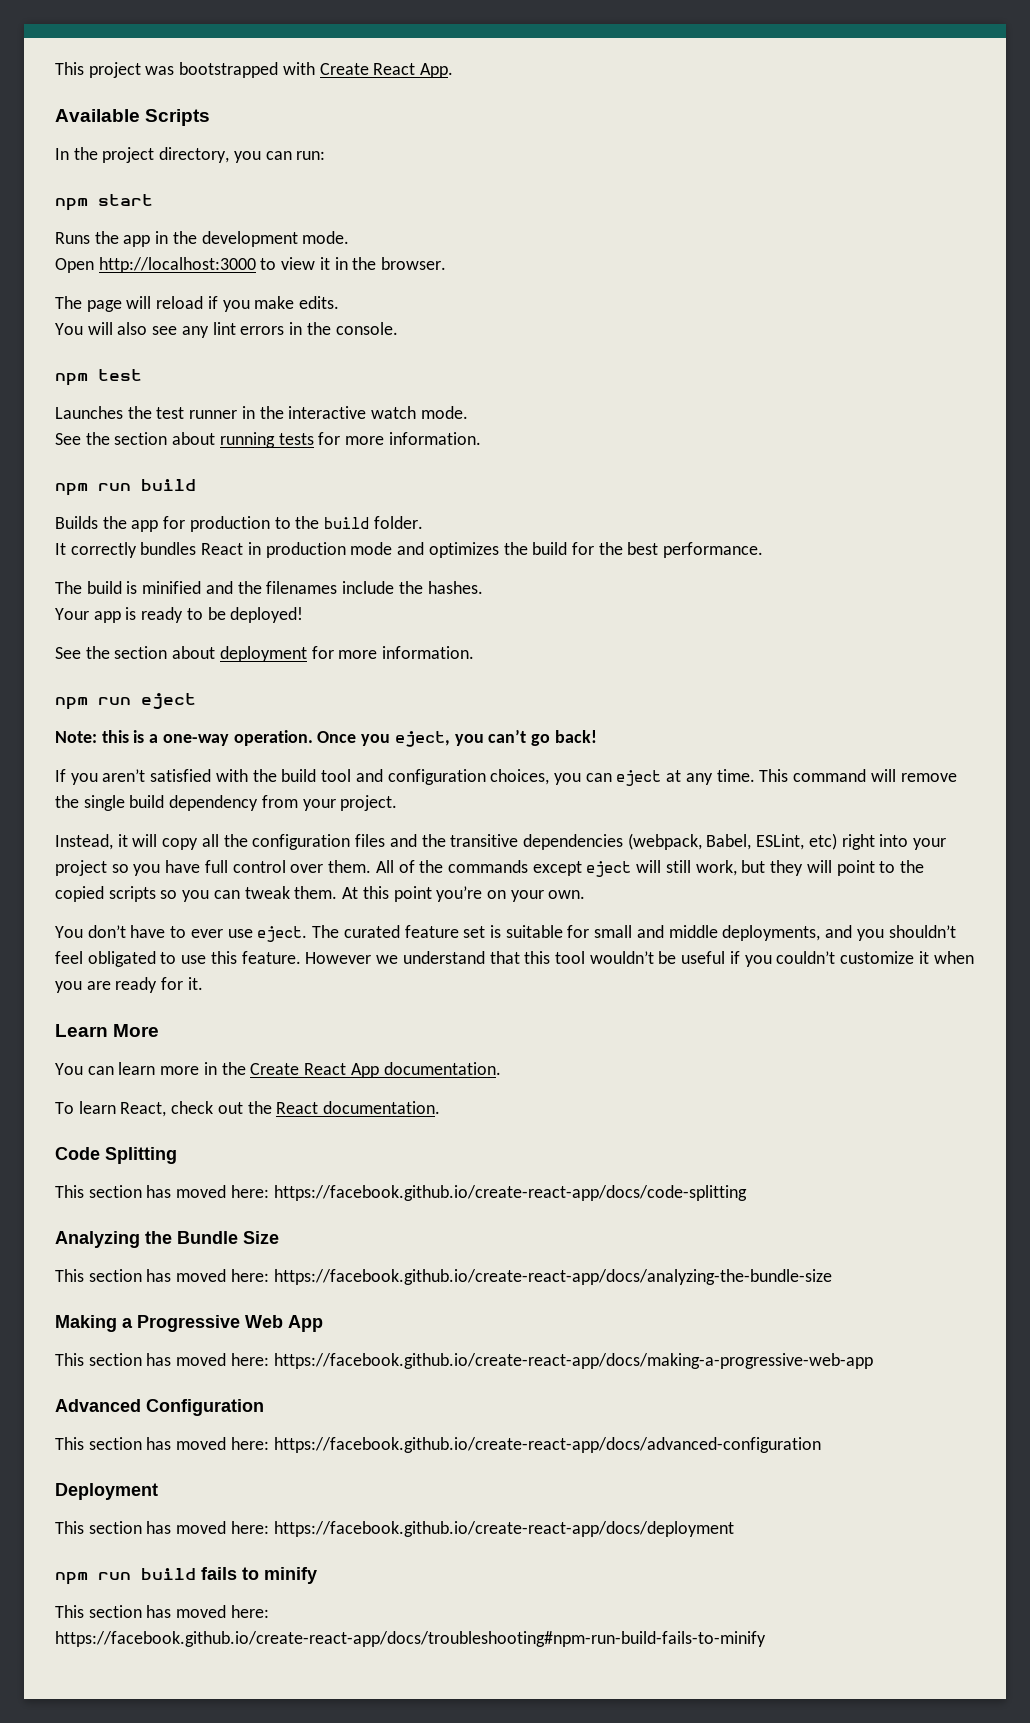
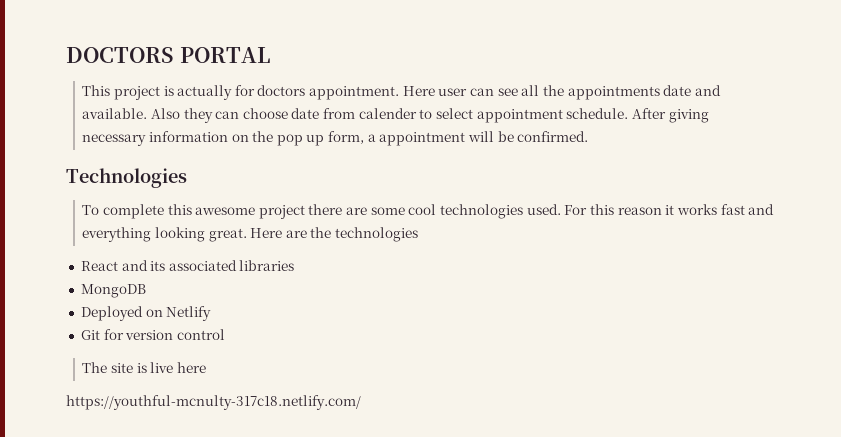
[55,62,454,78] [55,109,211,126] [55,147,326,163] [55,194,153,211] [55,231,350,247] [55,257,447,273] [55,296,340,312] [55,322,398,338] [55,369,142,386] [55,406,468,419] [55,432,481,448] [55,479,196,496] [55,516,423,532] [55,542,764,558] [55,581,483,594] [55,607,304,623] [55,646,475,662] [55,693,196,710] [55,729,597,747] [55,769,957,786] [55,795,398,811] [55,833,947,850] [55,860,924,877] [55,886,586,902] [55,925,956,942] [55,951,974,967] [55,977,203,993] [55,1024,160,1037] [55,1062,501,1078] [55,1101,441,1117] [55,1147,177,1164] [55,1185,747,1201] [55,1231,279,1248] [55,1269,832,1285] [55,1315,323,1332] [55,1353,873,1369] [55,1399,264,1416] [55,1437,821,1453] [55,1483,158,1500] [55,1521,734,1537] [55,1567,317,1585] [55,1605,269,1618] [55,1631,766,1647] This project was bootstrapped with Create React App. // Available Scripts // In the project directory, you can run: // npm start // Runs the app in the development mode. // Open http://localhost:3000 to view it in the browser. // The page will reload if you make edits. // You will also see any lint errors in the console. // npm test // Launches the test runner in the interactive watch mode. // See the section about running tests for more information. // npm run build // Builds the app for production to the build folder. // It correctly bundles React in production mode and optimizes the build for the best performance. // The build is minified and the filenames include the hashes. // Your app is ready to be deployed! // See the section about deployment for more information. // npm run eject // Note: this is a one-way operation. Once you eject, you can’t go back! // If you aren’t satisfied with the build tool and configuration choices, you can eject at any time. This command will remove the single build dependency from your project. // Instead, it will copy all the configuration files and the transitive dependencies (webpack, Babel, ESLint, etc) right into your project so you have full control over them. All of the commands except eject will still work, but they will point to the copied scripts so you can tweak them. At this point you’re on your own. // You don’t have to ever use eject. The curated feature set is suitable for small and middle deployments, and you shouldn’t feel obligated to use this feature. However we understand that this tool wouldn’t be useful if you couldn’t customize it when you are ready for it. // Learn More // You can learn more in the Create React App documentation. // To learn React, check out the React documentation. // Code Splitting // This section has moved here: https://facebook.github.io/create-react-app/docs/code-splitting // Analyzing the Bundle Size // This section has moved here: https://facebook.github.io/create-react-app/docs/analyzing-the-bundle-size // Making a Progressive Web App // This section has moved here: https://facebook.github.io/create-react-app/docs/making-a-progressive-web-app // Advanced Configuration // This section has moved here: https://facebook.github.io/create-react-app/docs/advanced-configuration // Deployment // This section has moved here: https://facebook.github.io/create-react-app/docs/deployment // npm run build fails to minify // This section has moved here: https://facebook.github.io/create-react-app/docs/troubleshooting#npm-run-build-fails-to-minify -> [66,47,270,63] [82,85,721,100] [82,108,709,123] [82,131,589,146] [66,168,187,188] [82,204,775,219] [82,227,419,242] [80,260,295,271] [80,284,146,298] [80,306,212,321] [80,329,225,340] [82,362,206,373] [66,395,361,410] DOCTORS PORTAL // This project is actually for doctors appointment. Here user can see all the appointments date and available. Also they can choose date from calender to select appointment schedule. After giving necessary information on the pop up form, a appointment will be confirmed. // Technologies // To complete this awesome project there are some cool technologies used. For this reason it works fast and everything looking great. Here are the technologies // React and its associated libraries // MongoDB // Deployed on Netlify // Git for version control // The site is live here // https://youthful-mcnulty-317c18.netlify.com/

